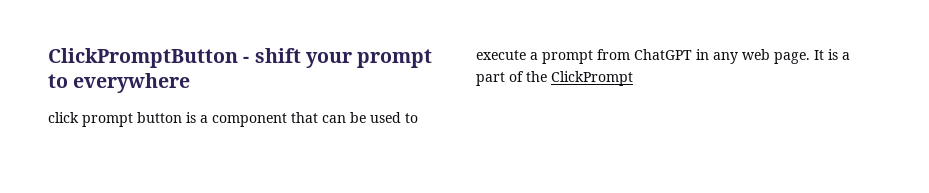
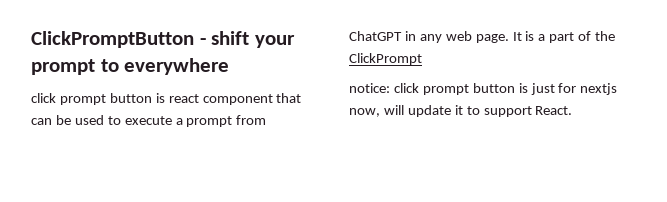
[200,115,208,123] a -> [168,94,199,103] react
(633, 78) none -> [349,83,618,95] [349,105,573,117] // notice: click prompt button is just for nextjs now, will update it to support React.

